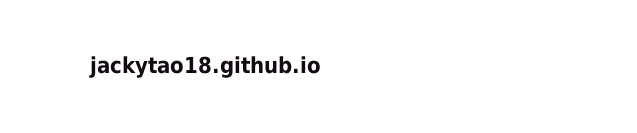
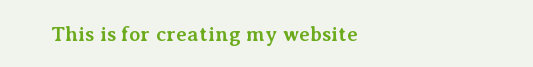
[89,56,321,78] jackytao18.github.io -> [51,26,358,46] This is for creating my website

